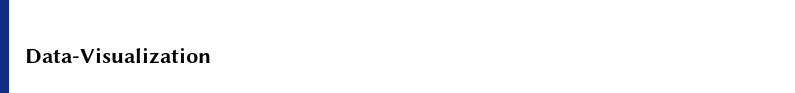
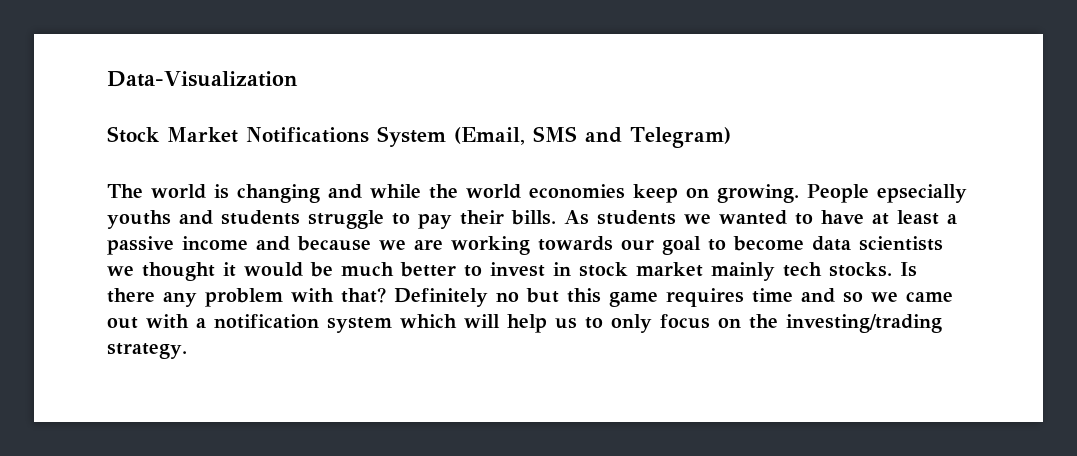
(211, 55) none -> [107,126,731,148] [107,184,967,203] [107,210,957,229] [107,236,943,255] [107,262,917,281] [107,287,953,307] [107,314,942,333] [107,343,187,359] // Stock Market Notifications System (Email, SMS and Telegram) // The world is changing and while the world economies keep on growing. People epsecially youths and students struggle to pay their bills. As students we wanted to have at least a passive income and because we are working towards our goal to become data scientists we thought it would be much better to invest in stock market mainly tech stocks. Is there any problem with that? Definitely no but this game requires time and so we came out with a notification system which will help us to only focus on the investing/trading strategy.

